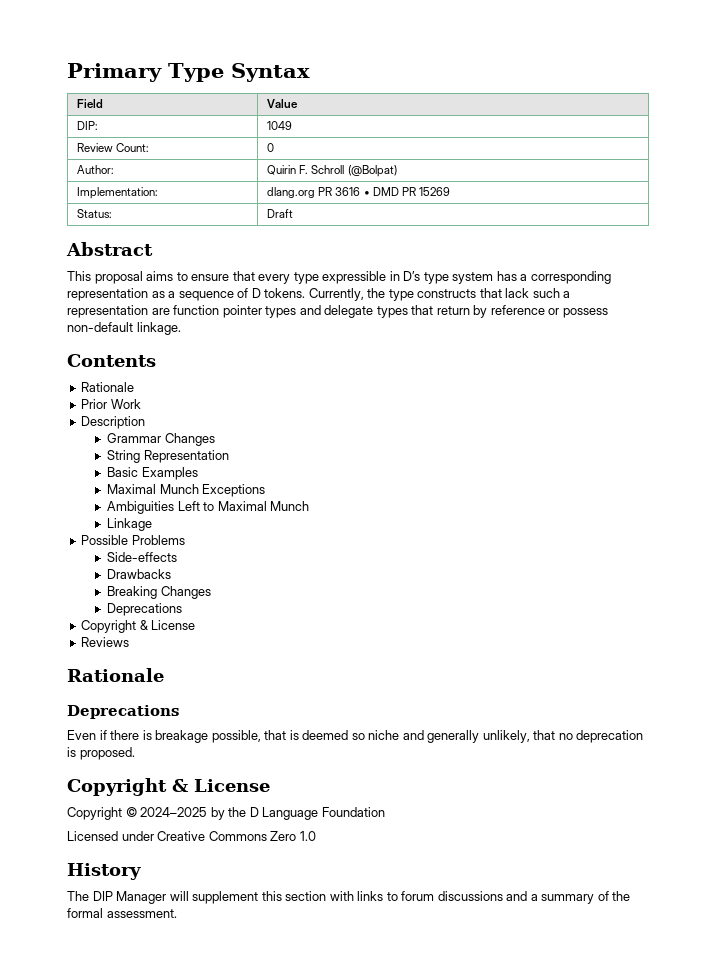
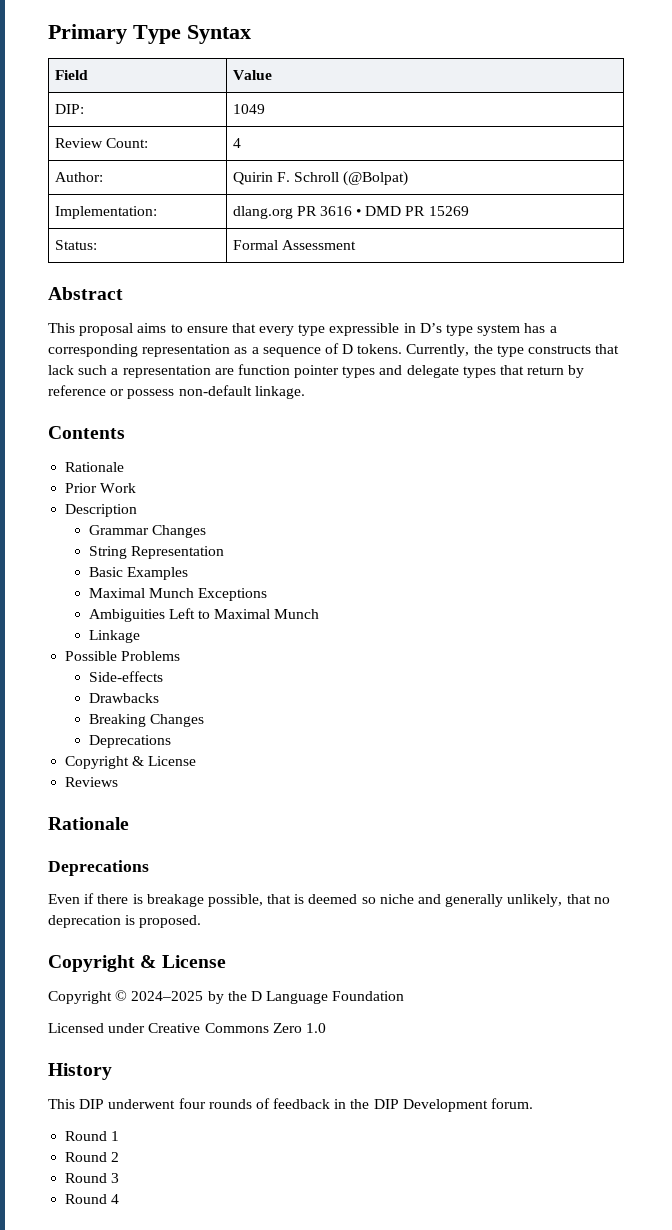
[267,143,275,152] 0 -> [232,138,241,148] 4
[267,209,294,218] Draft -> [232,240,356,250] Formal Assessment
[67,891,631,904] [67,908,177,918] The DIP Manager will supplement this section with links to forum discussions and a summary of the formal assessment. -> [48,1098,534,1112] [65,1131,120,1141] [65,1152,120,1162] [65,1173,120,1183] [65,1194,120,1204] This DIP underwent four rounds of feedback in the DIP Development forum. // Round 1 // Round 2 // Round 3 // Round 4

